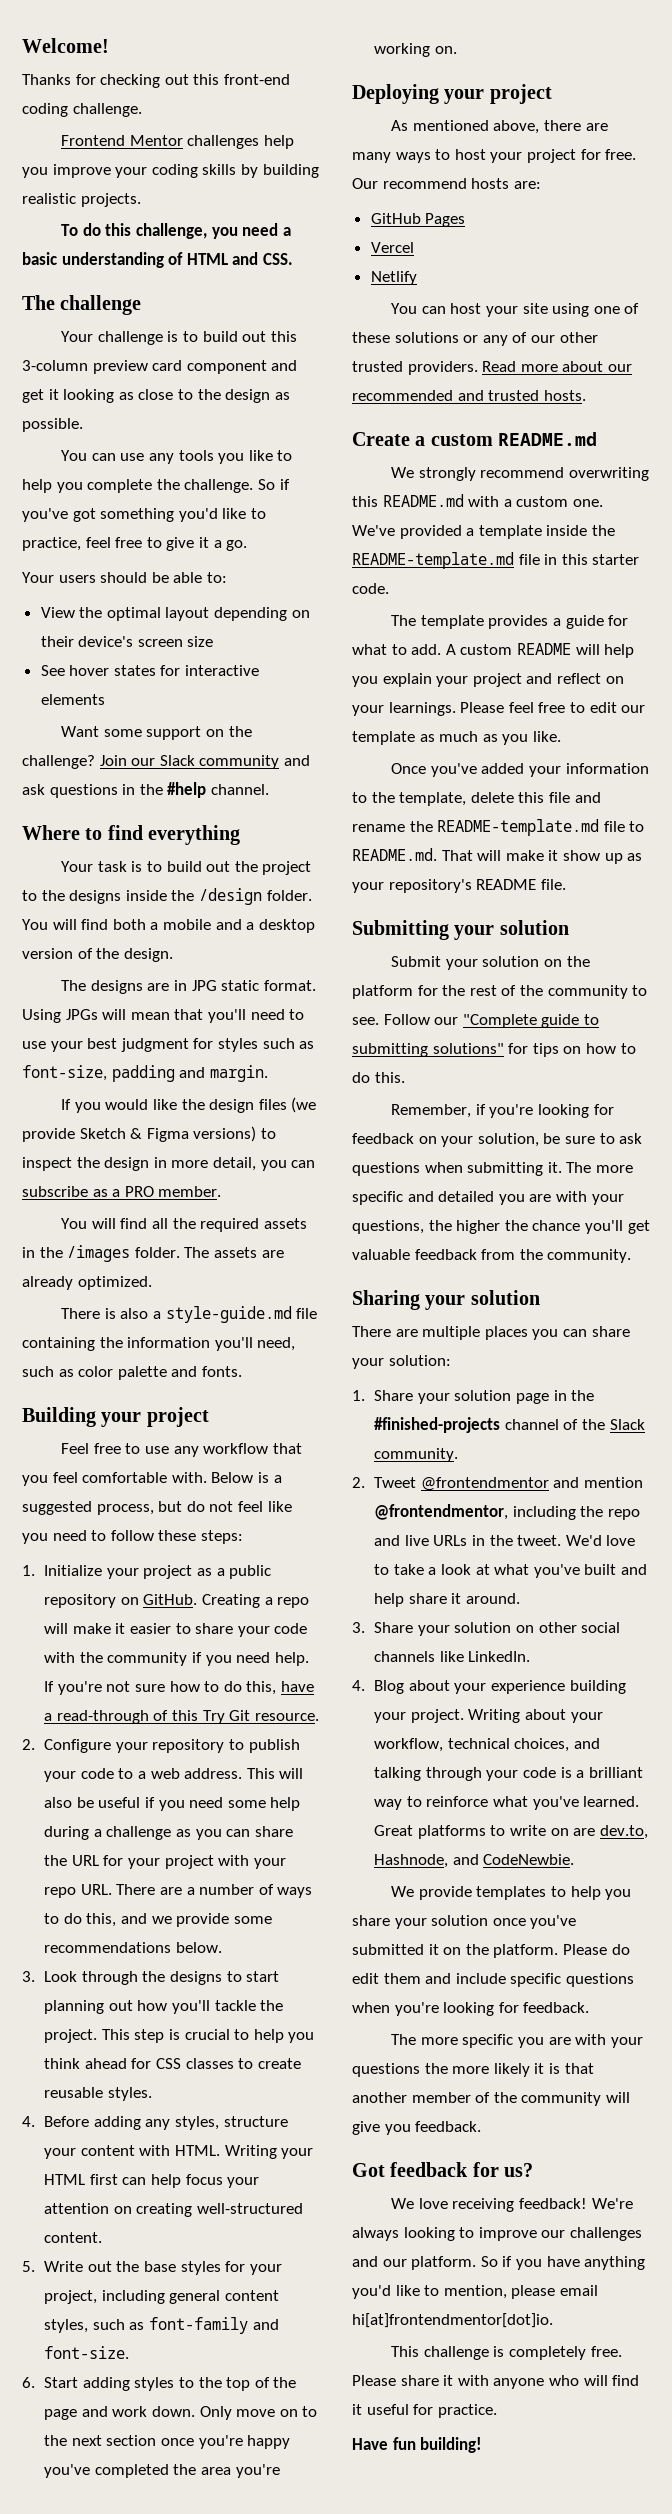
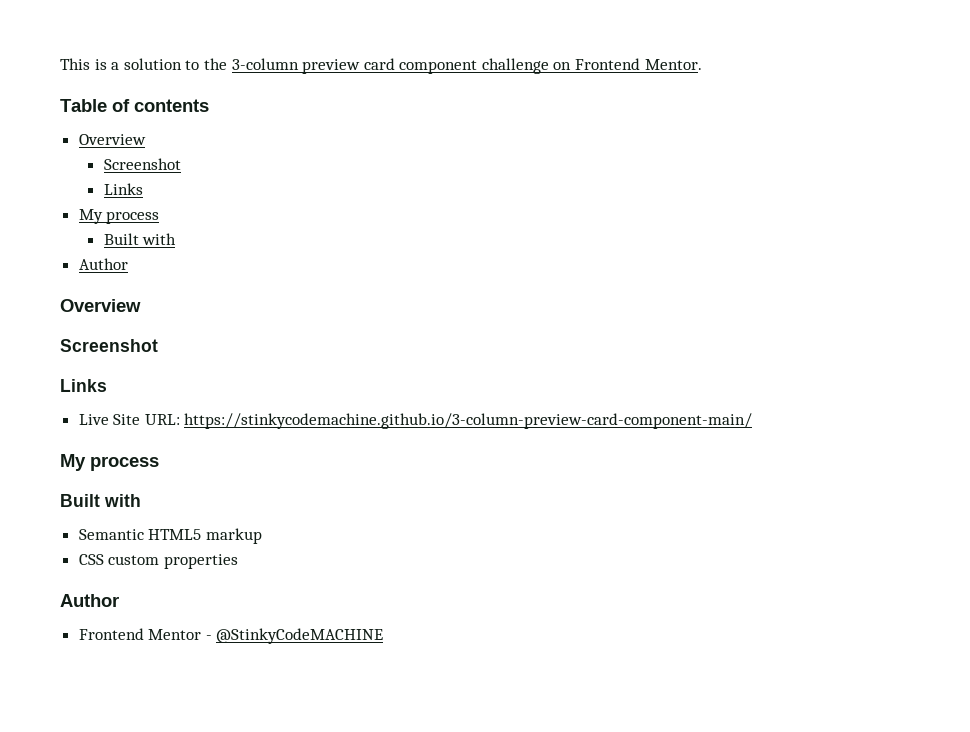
[22,38,109,53] [22,74,290,88] [22,103,142,117] [61,135,295,149] [22,164,319,178] [22,193,141,207] [61,223,291,239] [22,252,293,268] [22,295,142,315] [61,331,297,345] [22,360,298,374] [22,389,290,403] [22,418,83,432] [61,450,293,464] [22,479,290,493] [22,508,266,522] [22,537,248,551] [22,572,227,583] [40,607,310,621] [40,636,214,647] [40,665,260,676] [40,694,105,705] [61,726,252,740] [22,755,310,769] [22,782,269,798] [22,825,241,845] [61,861,312,875] [22,888,312,905] [22,919,315,933] [22,948,173,962] [61,980,316,994] [22,1009,305,1023] [22,1038,315,1052] [22,1065,268,1082] [61,1097,317,1113] [22,1126,276,1142] [22,1157,316,1171] [22,1186,222,1197] [61,1218,307,1232] [22,1245,284,1262] [22,1276,152,1290] [61,1306,318,1323] [22,1337,296,1351] [22,1366,242,1380] [22,1407,209,1427] [61,1443,302,1457] [22,1472,282,1486] [22,1501,292,1515] [22,1530,243,1544] [22,1565,272,1579] [44,1594,310,1608] [44,1623,308,1637] [44,1652,309,1666] [44,1681,314,1695] [44,1710,319,1724] [22,1739,300,1753] [44,1768,304,1782] [44,1797,301,1811] [44,1826,293,1840] [44,1855,286,1869] [44,1884,313,1898] [44,1913,272,1927] [44,1942,222,1953] [22,1971,280,1985] [44,2000,284,2014] [44,2029,315,2043] [44,2058,301,2069] [44,2087,152,2101] [22,2116,288,2130] [44,2145,314,2159] [44,2174,260,2188] [44,2203,304,2217] [44,2232,103,2243] [22,2261,282,2275] [44,2290,280,2304] [44,2317,279,2334] [44,2346,130,2359] [22,2377,297,2391] [44,2406,318,2420] [44,2435,291,2449] [44,2464,280,2478] [374,43,457,57] [352,84,552,104] [391,120,608,134] [352,149,637,163] [352,178,541,189] [370,213,466,227] [370,242,414,253] [370,271,417,285] [391,303,640,317] [352,332,598,346] [352,361,632,375] [352,390,586,401] [352,432,598,446] [391,467,650,481] [352,494,603,507] [352,525,615,539] [352,552,640,569] [352,583,389,594] [391,615,629,629] [352,643,635,658] [352,673,624,687] [352,702,646,716] [352,731,561,745] [391,763,649,777] [352,792,601,806] [352,819,645,836] [352,848,643,864] [352,879,566,893] [352,920,569,940] [391,956,590,970] [352,985,648,999] [352,1014,599,1028] [352,1043,636,1057] [352,1072,405,1083] [391,1104,614,1118] [352,1133,643,1147] [352,1162,633,1176] [352,1191,624,1205] [352,1220,650,1234] [352,1249,632,1263] [352,1290,540,1310] [352,1326,630,1340] [352,1355,451,1369] [352,1390,595,1404] [374,1417,645,1433] [374,1448,459,1462] [352,1477,644,1491] [374,1504,641,1520] [374,1535,636,1546] [374,1564,647,1578] [374,1593,521,1607] [352,1622,621,1636] [374,1651,531,1662] [352,1680,626,1694] [374,1709,603,1723] [374,1738,601,1752] [374,1767,643,1781] [374,1796,640,1810] [374,1825,648,1839] [374,1854,575,1868] [391,1886,632,1900] [352,1915,577,1929] [352,1944,630,1958] [352,1973,634,1987] [352,2002,590,2016] [391,2034,643,2048] [352,2063,594,2077] [352,2092,630,2106] [352,2121,482,2135] [352,2162,534,2177] [391,2198,633,2212] [352,2227,642,2241] [352,2256,646,2270] [352,2285,598,2299] [352,2313,553,2328] [391,2346,622,2360] [352,2375,640,2389] [352,2404,497,2418] [352,2437,483,2453] Welcome! // Thanks for checking out this front-end coding challenge. // Frontend Mentor challenges help you improve your coding skills by building realistic projects. // To do this challenge, you need a basic understanding of HTML and CSS. // The challenge // Your challenge is to build out this 3-column preview card component and get it looking as close to the design as possible. // You can use any tools you like to help you complete the challenge. So if you've got something you'd like to practice, feel free to give it a go. // Your users should be able to: // View the optimal layout depending on their device's screen size // See hover states for interactive elements // Want some support on the challenge? Join our Slack community and ask questions in the #help channel. // Where to find everything // Your task is to build out the project to the designs inside the /design folder. You will find both a mobile and a desktop version of the design. // The designs are in JPG static format. Using JPGs will mean that you'll need to use your best judgment for styles such as font-size, padding and margin. // If you would like the design files (we provide Sketch & Figma versions) to inspect the design in more detail, you can subscribe as a PRO member. // You will find all the required assets in the /images folder. The assets are already optimized. // There is also a style-guide.md file containing the information you'll need, such as color palette and fonts. // Building your project // Feel free to use any workflow that you feel comfortable with. Below is a suggested process, but do not feel like you need to follow these steps: // 1. Initialize your project as a public repository on GitHub. Creating a repo will make it easier to share your code with the community if you need help. If you're not sure how to do this, have a read-through of this Try Git resource. // 2. Configure your repository to publish your code to a web address. This will also be useful if you need some help during a challenge as you can share the URL for your project with your repo URL. There are a number of ways to do this, and we provide some recommendations below. // 3. Look through the designs to start planning out how you'll tackle the project. This step is crucial to help you think ahead for CSS classes to create reusable styles. // 4. Before adding any styles, structure your content with HTML. Writing your HTML first can help focus your attention on creating well-structured content. // 5. Write out the base styles for your project, including general content styles, such as font-family and font-size. // 6. Start adding styles to the top of the page and work down. Only move on to the next section once you're happy you've completed the area you're working on. // Deploying your project // As mentioned above, there are many ways to host your project for free. Our recommend hosts are: // GitHub Pages // Vercel // Netlify // You can host your site using one of these solutions or any of our other trusted providers. Read more about our recommended and trusted hosts. // Create a custom README.md // We strongly recommend overwriting this README.md with a custom one. We've provided a template inside the README-template.md file in this starter code. // The template provides a guide for what to add. A custom README will help you explain your project and reflect on your learnings. Please feel free to edit our template as much as you like. // Once you've added your information to the template, delete this file and rename the README-template.md file to README.md. That will make it show up as your repository's README file. // Submitting your solution // Submit your solution on the platform for the rest of the community to see. Follow our "Complete guide to submitting solutions" for tips on how to do this. // Remember, if you're looking for feedback on your solution, be sure to ask questions when submitting it. The more specific and detailed you are with your questions, the higher the chance you'll get valuable feedback from the community. // Sharing your solution // There are multiple places you can share your solution: // 1. Share your solution page in the #finished-projects channel of the Slack community. // 2. Tweet @frontendmentor and mention @frontendmentor, including the repo and live URLs in the tweet. We'd love to take a look at what you've built and help share it around. // 3. Share your solution on other social channels like LinkedIn. // 4. Blog about your experience building your project. Writing about your workflow, technical choices, and talking through your code is a brilliant way to reinforce what you've learned. Great platforms to write on are dev.to, Hashnode, and CodeNewbie. // We provide templates to help you share your solution once you've submitted it on the platform. Please do edit them and include specific questions when you're looking for feedback. // The more specific you are with your questions the more likely it is that another member of the community will give you feedback. // Got feedback for us? // We love receiving feedback! We're always looking to improve our challenges and our platform. So if you have anything you'd like to mention, please email hi[at]frontendmentor[dot]io. // This challenge is completely free. Please share it with anyone who will find it useful for practice. // Have fun building! -> [60,58,702,74] [60,99,209,112] [78,134,146,145] [103,158,181,170] [103,183,143,195] [78,209,160,224] [103,233,177,245] [78,258,128,270] [60,299,141,312] [60,339,158,352] [60,379,107,392] [78,413,753,429] [60,454,159,471] [60,494,141,507] [78,528,262,544] [78,554,238,569] [60,594,119,607] [78,628,384,644] This is a solution to the 3-column preview card component challenge on Frontend Mentor. // Table of contents // Overview // Screenshot // Links // My process // Built with // Author // Overview // Screenshot // Links // Live Site URL: https://stinkycodemachine.github.io/3-column-preview-card-component-main/ // My process // Built with // Semantic HTML5 markup // CSS custom properties // Author // Frontend Mentor - @StinkyCodeMACHINE

